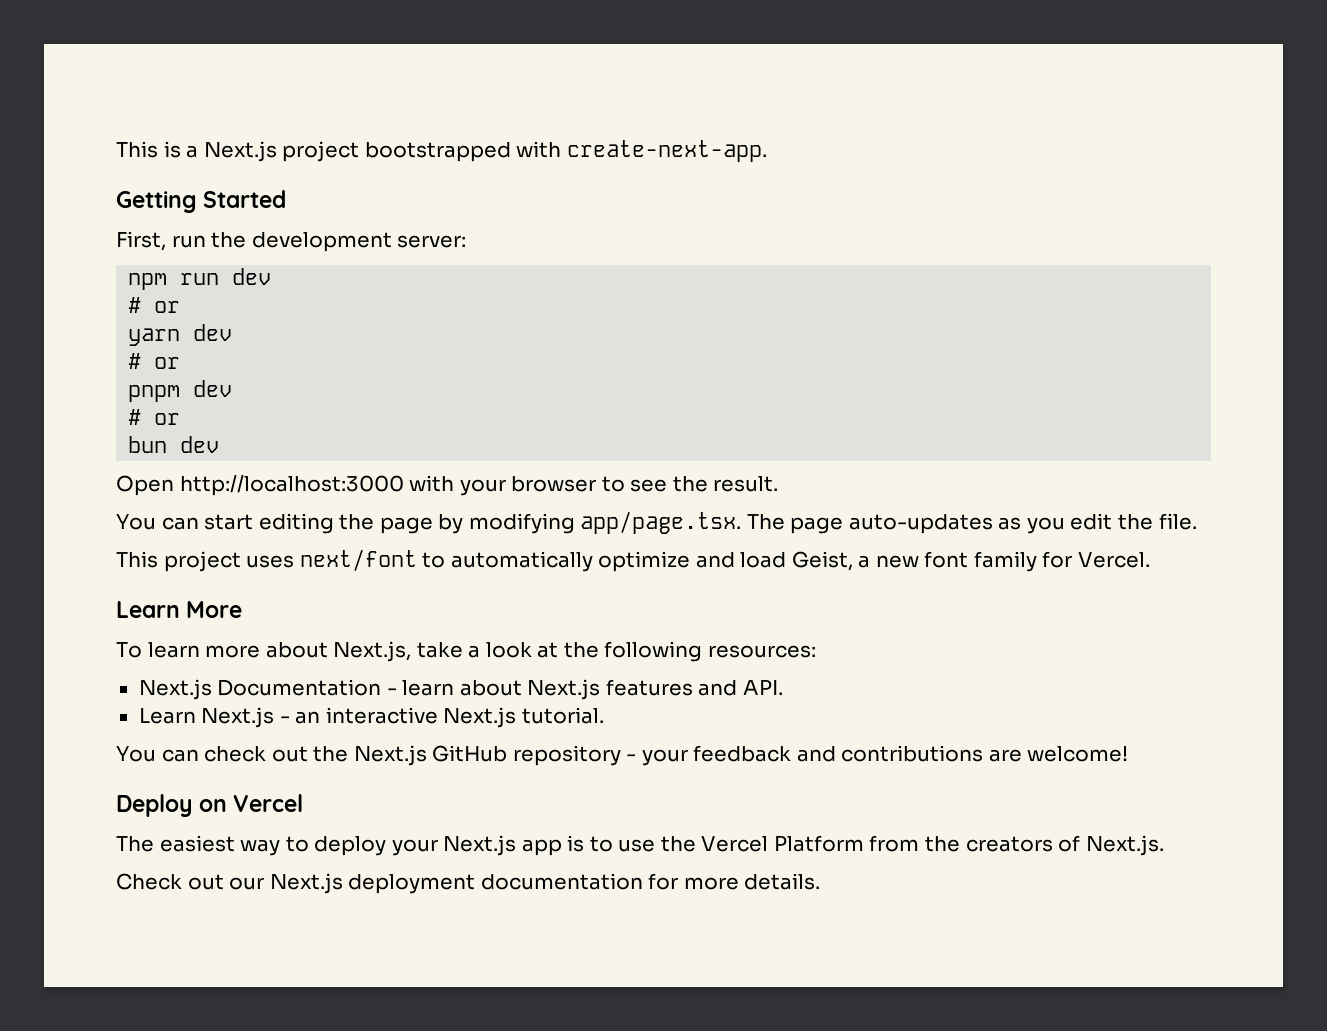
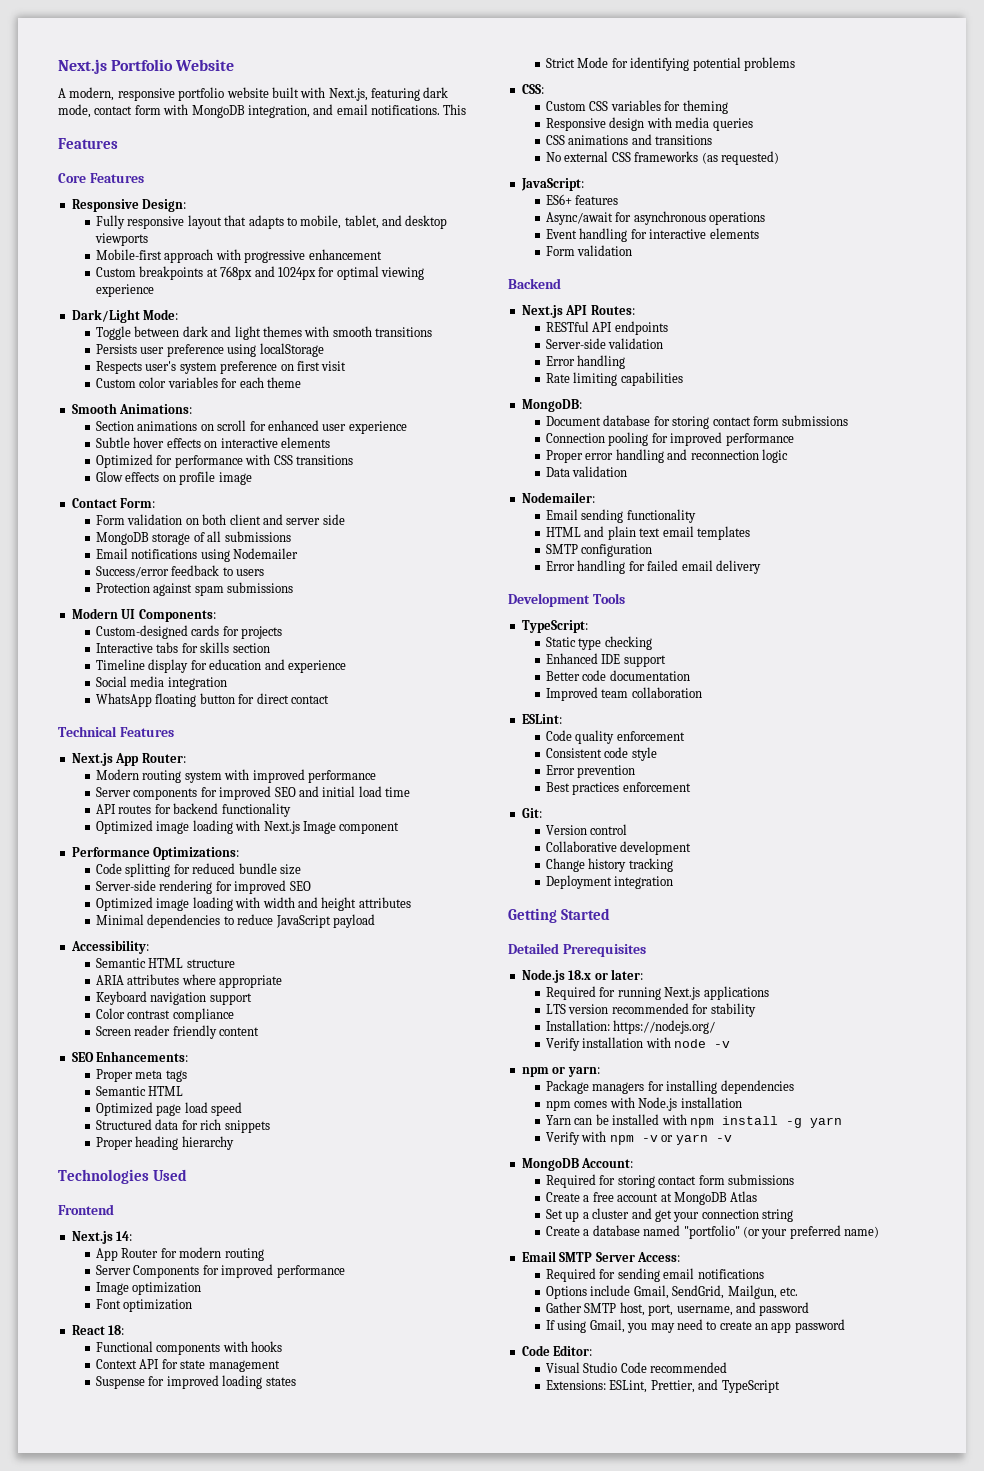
[116,140,767,162] [116,190,287,213] [116,231,467,252] [128,268,272,290] [128,297,181,313] [128,324,233,346] [128,353,181,369] [128,380,233,402] [128,409,181,425] [128,436,220,453] [116,475,779,496] [116,511,1197,534] [116,549,1151,572] [116,601,243,618] [116,641,816,662] [138,679,783,700] [138,707,604,728] [116,745,1129,766] [116,794,304,817] [116,835,1164,856] [116,873,821,894] This is a Next.js project bootstrapped with create-next-app. // Getting Started // First, run the development server: // npm run dev // # or // yarn dev // # or // pnpm dev // # or // bun dev // Open http://localhost:3000 with your browser to see the result. // You can start editing the page by modifying app/page.tsx. The page auto-updates as you edit the file. // This project uses next/font to automatically optimize and load Geist, a new font family for Vercel. // Learn More // To learn more about Next.js, take a look at the following resources: // Next.js Documentation - learn about Next.js features and API. // Learn Next.js - an interactive Next.js tutorial. // You can check out the Next.js GitHub repository - your feedback and contributions are welcome! // Deploy on Vercel // The easiest way to deploy your Next.js app is to use the Vercel Platform from the creators of Next.js. // Check out our Next.js deployment documentation for more details. -> [58,59,235,74] [58,87,449,101] [58,104,467,118] [58,138,118,149] [58,173,144,183] [71,199,187,212] [96,215,448,229] [95,233,149,246] [96,249,382,263] [96,266,425,280] [96,284,155,297] [71,309,179,323] [96,326,433,340] [96,343,324,357] [96,361,347,374] [96,377,301,388] [71,403,193,414] [96,420,407,434] [96,437,330,448] [96,454,353,468] [96,471,252,485] [71,498,156,508] [96,514,345,525] [96,531,291,545] [96,548,299,562] [96,565,265,578] [96,582,294,596] [71,608,216,622] [96,625,283,639] [96,642,270,653] [96,659,346,673] [96,676,227,690] [96,693,329,707] [58,726,174,737] [71,753,186,766] [96,769,376,783] [96,786,411,800] [96,803,291,817] [96,820,400,834] [71,847,240,860] [96,863,301,877] [96,880,311,894] [96,897,411,911] [96,914,375,928] [70,940,149,954] [96,958,235,968] [96,974,283,988] [96,991,252,1005] [96,1008,234,1022] [96,1025,260,1039] [71,1051,189,1062] [96,1069,187,1082] [96,1086,184,1096] [96,1102,243,1116] [96,1119,270,1133] [96,1136,234,1150] [58,1169,187,1184] [58,1204,114,1215] [71,1231,133,1244] [96,1247,264,1261] [96,1264,345,1278] [96,1282,202,1295] [96,1299,193,1312] [71,1325,125,1335] [96,1341,283,1355] [96,1359,280,1372] [96,1375,296,1389] [546,57,795,71] [521,84,544,94] [546,100,728,114] [546,117,753,131] [546,134,713,145] [546,151,779,165] [520,178,584,191] [546,194,619,205] [546,211,766,225] [546,228,759,242] [546,245,633,256] [508,278,561,289] [521,305,635,318] [546,321,668,335] [546,338,664,349] [546,355,626,369] [546,372,683,386] [521,399,582,412] [546,415,849,429] [546,432,794,446] [546,449,788,463] [546,466,628,477] [521,492,595,503] [546,509,696,523] [546,526,750,540] [546,544,653,557] [546,560,761,574] [508,593,625,607] [521,620,588,633] [546,636,652,650] [546,653,666,667] [546,670,690,681] [546,687,702,701] [521,714,562,724] [546,730,685,744] [546,747,657,761] [546,765,636,778] [546,782,691,795] [521,808,542,818] [546,824,628,835] [546,841,692,855] [546,858,673,872] [546,875,674,889] [508,908,610,923] [508,943,646,957] [521,969,643,983] [546,986,769,1000] [546,1003,756,1017] [546,1020,716,1034] [546,1037,731,1051] [521,1067,600,1077] [546,1080,794,1094] [546,1097,742,1111] [546,1114,842,1128] [546,1131,732,1145] [521,1158,634,1171] [546,1174,794,1188] [546,1191,758,1205] [546,1208,794,1222] [546,1225,880,1239] [521,1251,680,1262] [546,1268,764,1282] [546,1285,798,1299] [546,1302,810,1316] [546,1319,845,1333] [521,1345,593,1356] [546,1362,728,1373] [546,1379,780,1393] Next.js Portfolio Website // A modern, responsive portfolio website built with Next.js, featuring dark mode, contact form with MongoDB integration, and email notifications. This // Features // Core Features // Responsive Design: // Fully responsive layout that adapts to mobile, tablet, and desktop viewports // Mobile-first approach with progressive enhancement // Custom breakpoints at 768px and 1024px for optimal viewing experience // Dark/Light Mode: // Toggle between dark and light themes with smooth transitions // Persists user preference using localStorage // Respects user's system preference on first visit // Custom color variables for each theme // Smooth Animations: // Section animations on scroll for enhanced user experience // Subtle hover effects on interactive elements // Optimized for performance with CSS transitions // Glow effects on profile image // Contact Form: // Form validation on both client and server side // MongoDB storage of all submissions // Email notifications using Nodemailer // Success/error feedback to users // Protection against spam submissions // Modern UI Components: // Custom-designed cards for projects // Interactive tabs for skills section // Timeline display for education and experience // Social media integration // WhatsApp floating button for direct contact // Technical Features // Next.js App Router: // Modern routing system with improved performance // Server components for improved SEO and initial load time // API routes for backend functionality // Optimized image loading with Next.js Image component // Performance Optimizations: // Code splitting for reduced bundle size // Server-side rendering for improved SEO // Optimized image loading with width and height attributes // Minimal dependencies to reduce JavaScript payload // Accessibility: // Semantic HTML structure // ARIA attributes where appropriate // Keyboard navigation support // Color contrast compliance // Screen reader friendly content // SEO Enhancements: // Proper meta tags // Semantic HTML // Optimized page load speed // Structured data for rich snippets // Proper heading hierarchy // Technologies Used // Frontend // Next.js 14: // App Router for modern routing // Server Components for improved performance // Image optimization // Font optimization // React 18: // Functional components with hooks // Context API for state management // Suspense for improved loading states // Strict Mode for identifying potential problems // CSS: // Custom CSS variables for theming // Responsive design with media queries // CSS animations and transitions // No external CSS frameworks (as requested) // JavaScript: // ES6+ features // Async/await for asynchronous operations // Event handling for interactive elements // Form validation // Backend // Next.js API Routes: // RESTful API endpoints // Server-side validation // Error handling // Rate limiting capabilities // MongoDB: // Document database for storing contact form submissions // Connection pooling for improved performance // Proper error handling and reconnection logic // Data validation // Nodemailer: // Email sending functionality // HTML and plain text email templates // SMTP configuration // Error handling for failed email delivery // Development Tools // TypeScript: // Static type checking // Enhanced IDE support // Better code documentation // Improved team collaboration // ESLint: // Code quality enforcement // Consistent code style // Error prevention // Best practices enforcement // Git: // Version control // Collaborative development // Change history tracking // Deployment integration // Getting Started // Detailed Prerequisites // Node.js 18.x or later: // Required for running Next.js applications // LTS version recommended for stability // Installation: https://nodejs.org/ // Verify installation with node -v // npm or yarn: // Package managers for installing dependencies // npm comes with Node.js installation // Yarn can be installed with npm install -g yarn // Verify with npm -v or yarn -v // MongoDB Account: // Required for storing contact form submissions // Create a free account at MongoDB Atlas // Set up a cluster and get your connection string // Create a database named "portfolio" (or your preferred name) // Email SMTP Server Access: // Required for sending email notifications // Options include Gmail, SendGrid, Mailgun, etc. // Gather SMTP host, port, username, and password // If using Gmail, you may need to create an app password // Code Editor: // Visual Studio Code recommended // Extensions: ESLint, Prettier, and TypeScript

